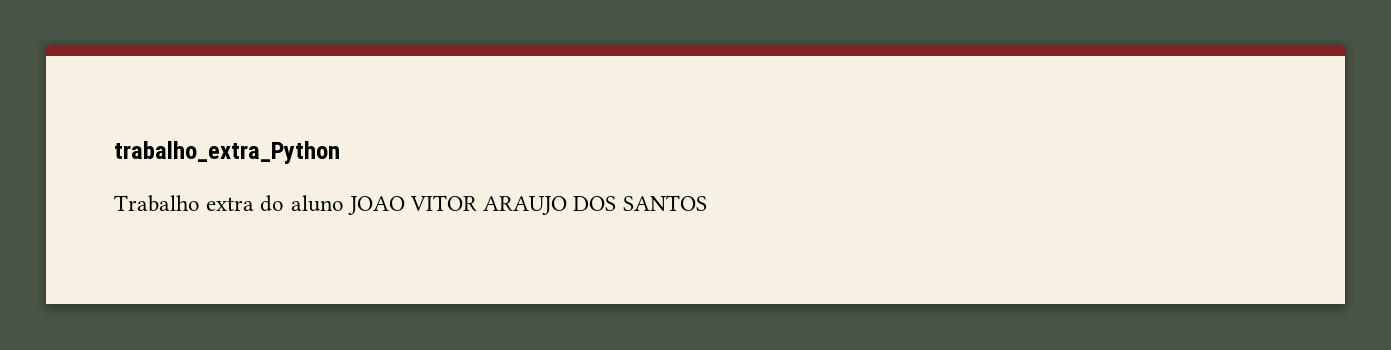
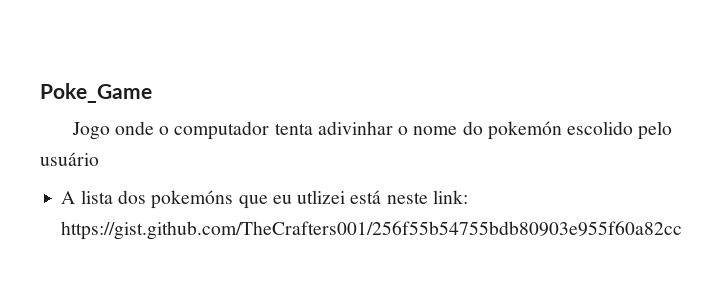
[114,141,340,164] [114,195,707,215] trabalho_extra_Python // Trabalho extra do aluno JOAO VITOR ARAUJO DOS SANTOS -> [40,83,152,103] [71,121,673,140] [40,152,99,166] [61,190,468,209] [61,221,683,240] Poke_Game // Jogo onde o computador tenta adivinhar o nome do pokemón escolido pelo usuário // A lista dos pokemóns que eu utlizei está neste link: https://gist.github.com/TheCrafters001/256f55b54755bdb80903e955f60a82cc

